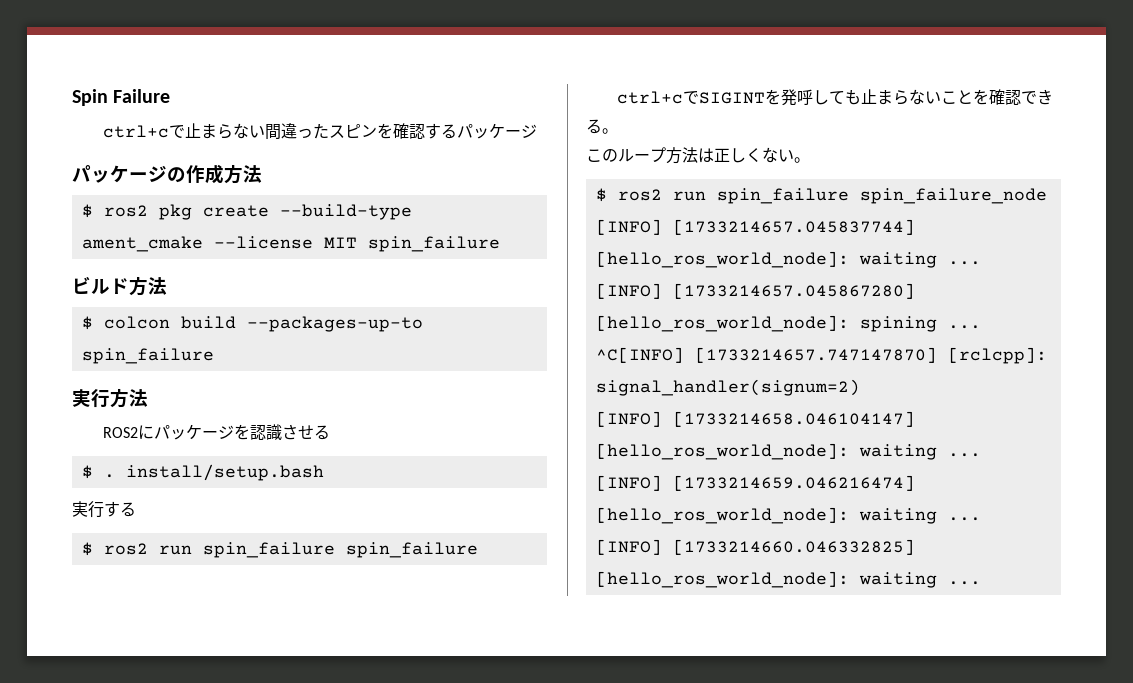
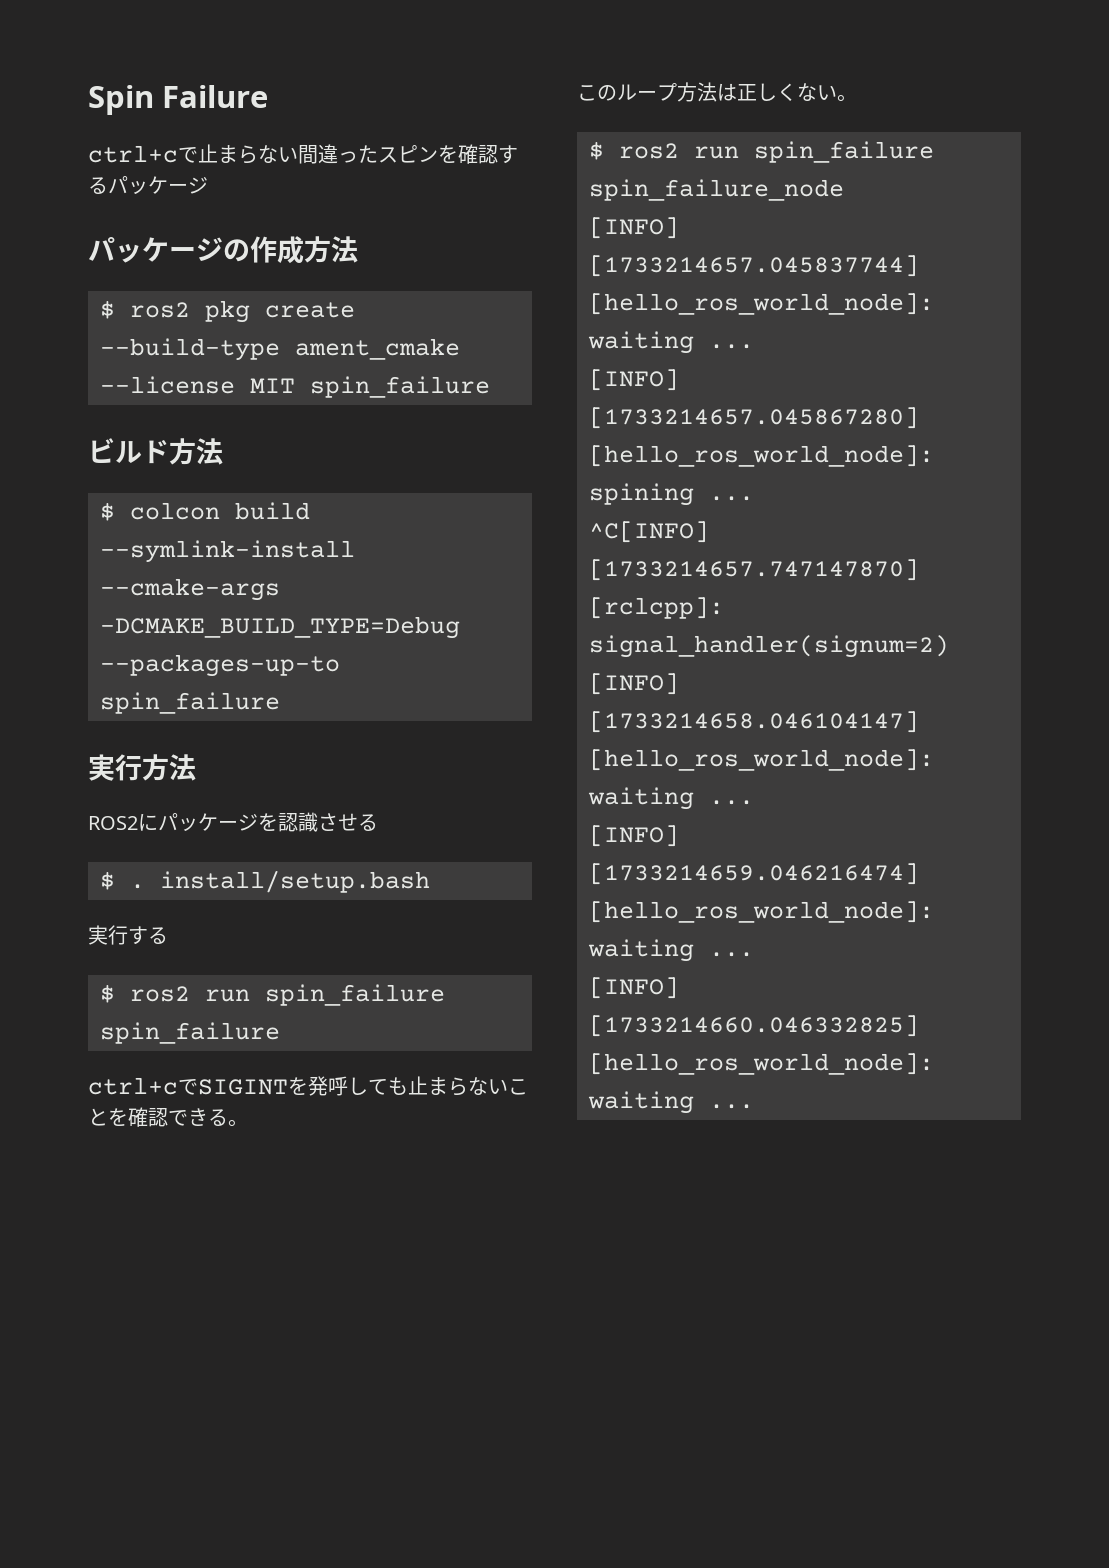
(236, 322) none -> [100,540,355,563] [100,578,280,601] [100,616,460,639] --symlink-install --cmake-args -DCMAKE_BUILD_TYPE=Debug

